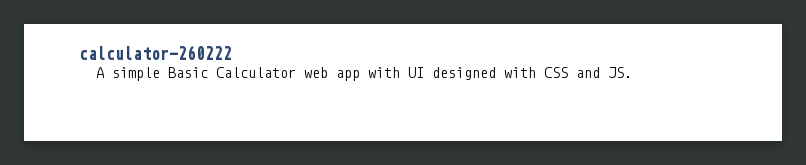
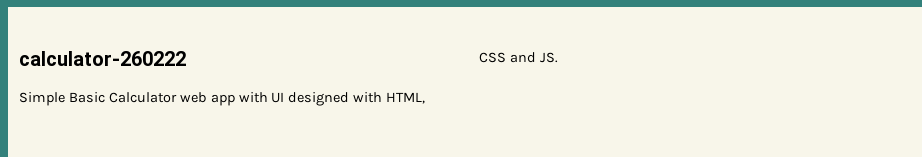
[95,67,160,81] A simple -> [19,92,65,106] Simple
(536, 72) none -> [386,92,426,104] HTML,

